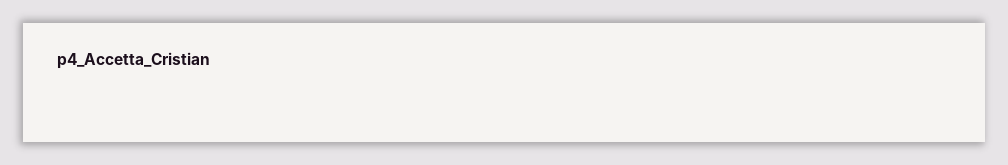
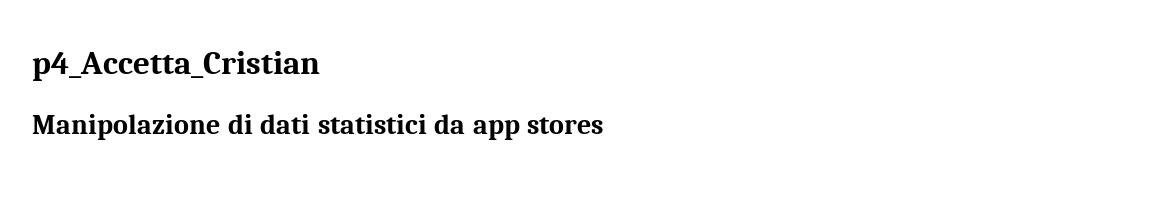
(210, 60) none -> [32,114,604,140] // Manipolazione di dati statistici da app stores

